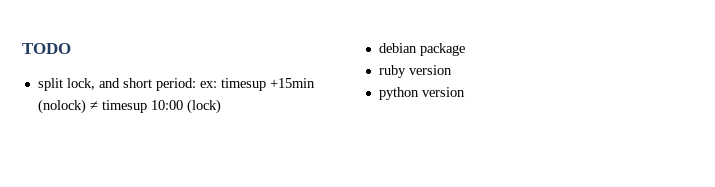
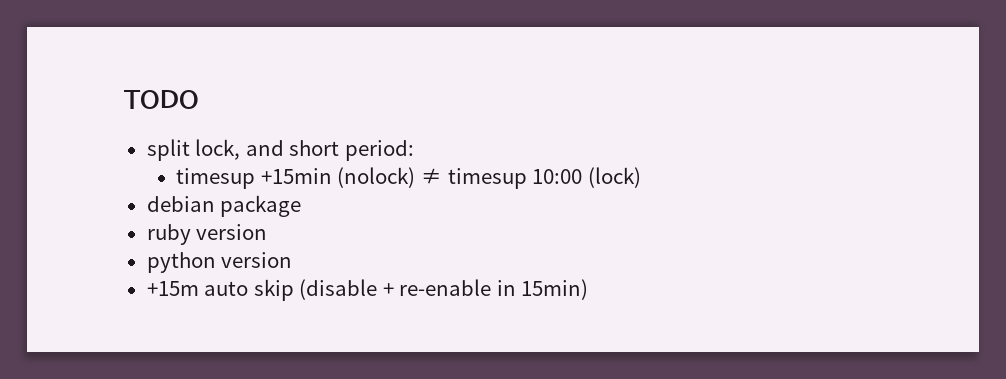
[199,81,217,88] ex: -> (414, 150) //
(465, 92) none -> [146,279,589,301] // +15m auto skip (disable + re-enable in 15min)

